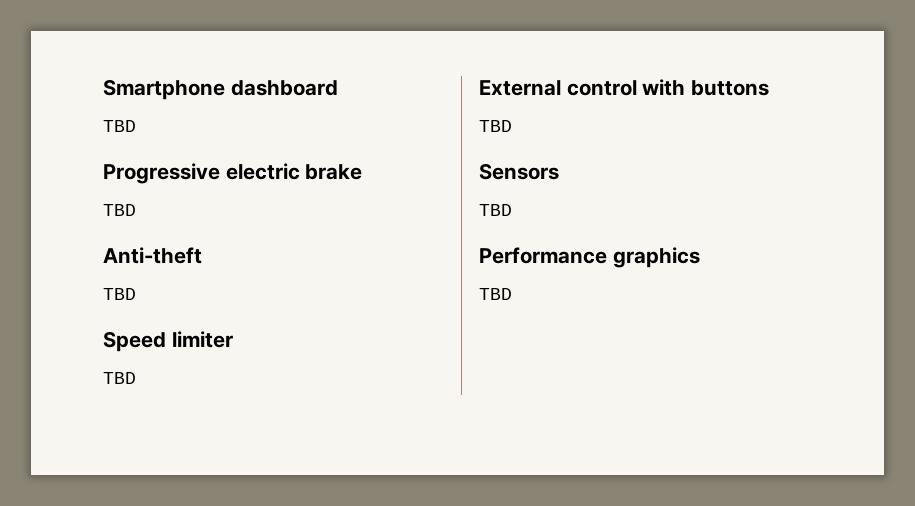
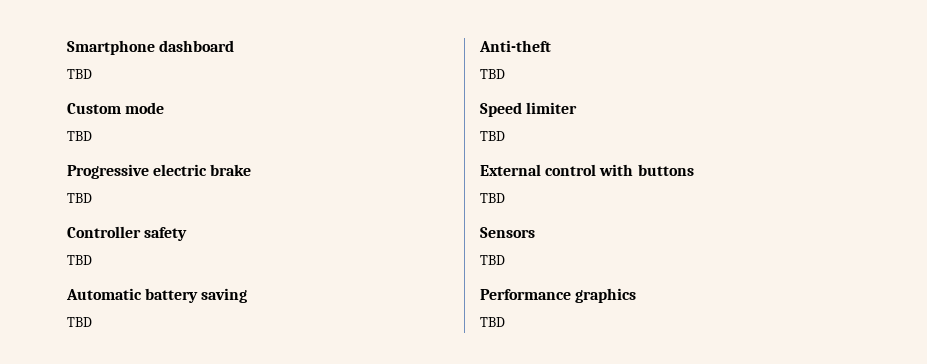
(136, 126) none -> [67,102,165,114] [67,131,92,141] // Custom mode // TBD
(136, 210) none -> [67,226,188,241] [67,255,92,265] [66,288,248,303] [67,317,92,327] // Controller safety // TBD // Automatic battery saving // TBD

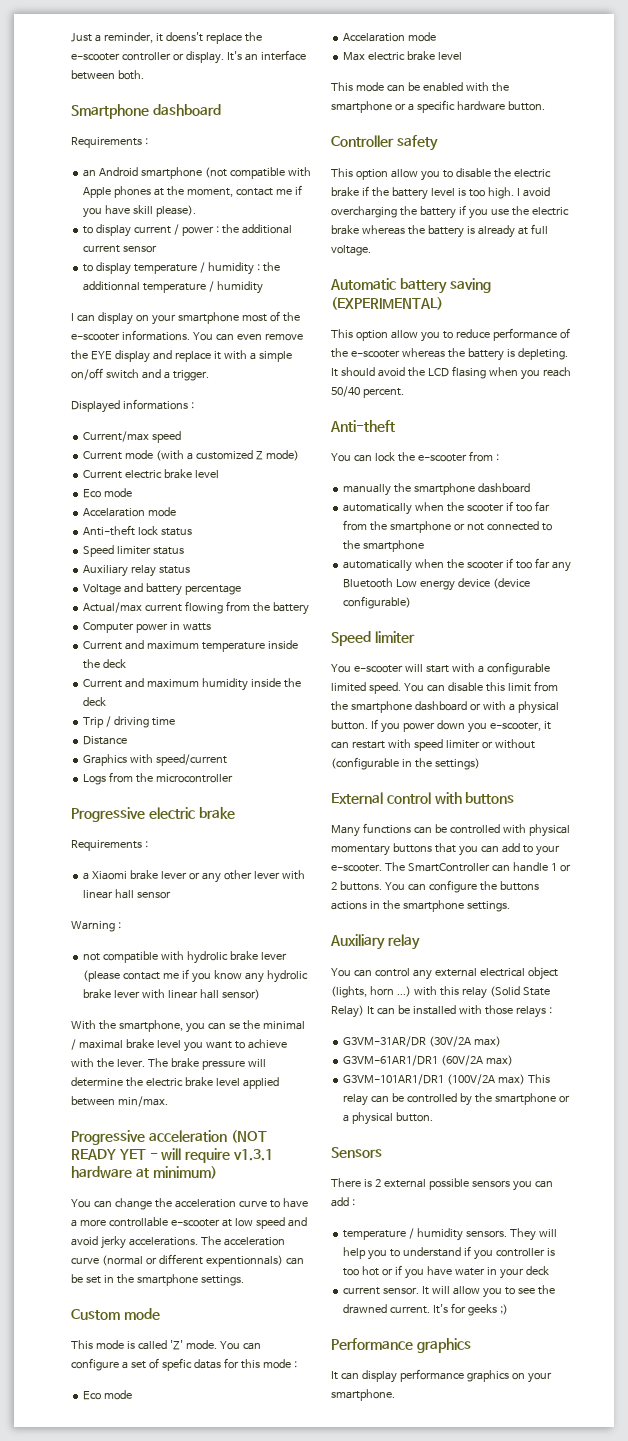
[67,40,235,55] [67,69,92,79] [67,102,165,114] [67,131,92,141] [67,164,252,179] [67,193,92,203] [67,226,188,241] [67,255,92,265] [66,288,248,303] [67,317,92,327] [479,40,551,52] [480,69,505,79] [480,102,578,117] [480,131,505,141] [480,164,694,176] [480,193,505,203] [480,227,535,238] [480,255,505,265] [480,288,637,303] [480,317,505,327] Smartphone dashboard // TBD // Custom mode // TBD // Progressive electric brake // TBD // Controller safety // TBD // Automatic battery saving // TBD // Anti-theft // TBD // Speed limiter // TBD // External control with buttons // TBD // Sensors // TBD // Performance graphics // TBD -> [71,32,262,44] [71,50,306,64] [71,70,144,80] [71,104,221,119] [71,137,148,148] [83,167,311,179] [83,185,302,198] [83,205,197,218] [83,224,292,237] [83,245,158,253] [83,262,280,275] [83,281,264,294] [71,311,300,325] [71,330,303,341] [71,350,292,363] [71,368,209,381] [71,399,194,413] [83,431,182,443] [83,450,299,461] [83,469,220,479] [83,488,133,498] [83,507,177,517] [83,525,193,536] [83,545,185,557] [83,565,191,577] [83,583,242,596] [83,601,309,615] [83,622,212,633] [83,640,298,652] [83,659,127,669] [83,678,301,691] [83,697,107,706] [83,716,176,728] [83,736,128,745] [83,754,228,766] [83,772,234,785] [71,807,235,822] [71,840,148,851] [83,870,305,883] [83,889,172,899] [71,921,121,932] [83,951,287,964] [83,969,308,983] [83,989,260,1000] [71,1020,305,1033] [71,1039,287,1052] [71,1058,266,1070] [71,1077,279,1089] [71,1096,168,1107] [71,1130,267,1145] [71,1148,273,1163] [71,1166,217,1179] [71,1198,308,1210] [71,1217,307,1229] [71,1236,285,1249] [71,1254,304,1267] [71,1274,244,1286] [71,1308,160,1320] [71,1340,261,1350] [71,1358,297,1371] [83,1390,133,1400] [343,32,437,42] [343,51,463,61] [331,82,509,92] [331,100,545,113] [331,135,438,151] [331,168,551,181] [331,186,550,200] [331,205,569,219] [331,224,548,238] [331,245,371,256] [330,278,491,294] [331,297,443,310] [331,328,570,342] [331,348,568,361] [331,366,571,380] [331,386,404,398] [330,420,395,432] [331,451,499,462] [343,483,531,496] [343,501,550,515] [343,520,552,533] [343,540,425,552] [343,558,571,572] [343,578,530,591] [343,596,412,609] [331,631,415,646] [331,662,550,675] [331,681,558,694] [331,701,559,714] [331,719,551,733] [331,739,535,751] [331,757,480,770] [331,792,515,804] [331,823,570,837] [331,843,560,856] [331,862,571,872] [331,880,539,893] [331,900,510,912] [330,934,420,950] [331,967,558,980] [331,986,550,999] [331,1005,552,1018] [343,1036,502,1047] [343,1055,514,1066] [343,1074,551,1085] [343,1093,570,1106] [343,1112,434,1125] [331,1147,382,1158] [331,1178,553,1191] [331,1197,355,1207] [343,1228,557,1241] [343,1246,555,1260] [343,1265,549,1279] [343,1285,555,1298] [343,1303,508,1316] [331,1338,471,1353] [331,1369,552,1383] [331,1389,395,1401] Just a reminder, it doens't replace the e-scooter controller or display. It's an interface between both. // Smartphone dashboard // Requirements : // an Android smartphone (not compatible with Apple phones at the moment, contact me if you have skill please). // to display current / power : the additional current sensor // to display temperature / humidity : the additionnal temperature / humidity // I can display on your smartphone most of the e-scooter informations. You can even remove the EYE display and replace it with a simple on/off switch and a trigger. // Displayed informations : // Current/max speed // Current mode (with a customized Z mode) // Current electric brake level // Eco mode // Accelaration mode // Anti-theft lock status // Speed limiter status // Auxiliary relay status // Voltage and battery percentage // Actual/max current flowing from the battery // Computer power in watts // Current and maximum temperature inside the deck // Current and maximum humidity inside the deck // Trip / driving time // Distance // Graphics with speed/current // Logs from the microcontroller // Progressive electric brake // Requirements : // a Xiaomi brake lever or any other lever with linear hall sensor // Warning : // not compatible with hydrolic brake lever (please contact me if you know any hydrolic brake lever with linear hall sensor) // With the smartphone, you can se the minimal / maximal brake level you want to achieve with the lever. The brake pressure will determine the electric brake level applied between min/max. // Progressive acceleration (NOT READY YET - will require v1.3.1 hardware at minimum) // You can change the acceleration curve to have a more controllable e-scooter at low speed and avoid jerky accelerations. The acceleration curve (normal or different expentionnals) can be set in the smartphone settings. // Custom mode // This mode is called 'Z' mode. You can configure a set of spefic datas for this mode : // Eco mode // Accelaration mode // Max electric brake level // This mode can be enabled with the smartphone or a specific hardware button. // Controller safety // This option allow you to disable the electric brake if the battery level is too high. I avoid overcharging the battery if you use the electric brake whereas the battery is already at full voltage. // Automatic battery saving (EXPERIMENTAL) // This option allow you to reduce performance of the e-scooter whereas the battery is depleting. It should avoid the LCD flasing when you reach 50/40 percent. // Anti-theft // You can lock the e-scooter from : // manually the smartphone dashboard // automatically when the scooter if too far from the smartphone or not connected to the smartphone // automatically when the scooter if too far any Bluetooth Low energy device (device configurable) // Speed limiter // You e-scooter will start with a configurable limited speed. You can disable this limit from the smartphone dashboard or with a physical button. If you power down you e-scooter, it can restart with speed limiter or without (configurable in the settings) // External control with buttons // Many functions can be controlled with physical momentary buttons that you can add to your e-scooter. The SmartController can handle 1 or 2 buttons. You can configure the buttons actions in the smartphone settings. // Auxiliary relay // You can control any external electrical object (lights, horn ...) with this relay (Solid State Relay) It can be installed with those relays : // G3VM-31AR/DR (30V/2A max) // G3VM-61AR1/DR1 (60V/2A max) // G3VM-101AR1/DR1 (100V/2A max) This relay can be controlled by the smartphone or a physical button. // Sensors // There is 2 external possible sensors you can add : // temperature / humidity sensors. They will help you to understand if you controller is too hot or if you have water in your deck // current sensor. It will allow you to see the drawned current. It's for geeks ;) // Performance graphics // It can display performance graphics on your smartphone.

